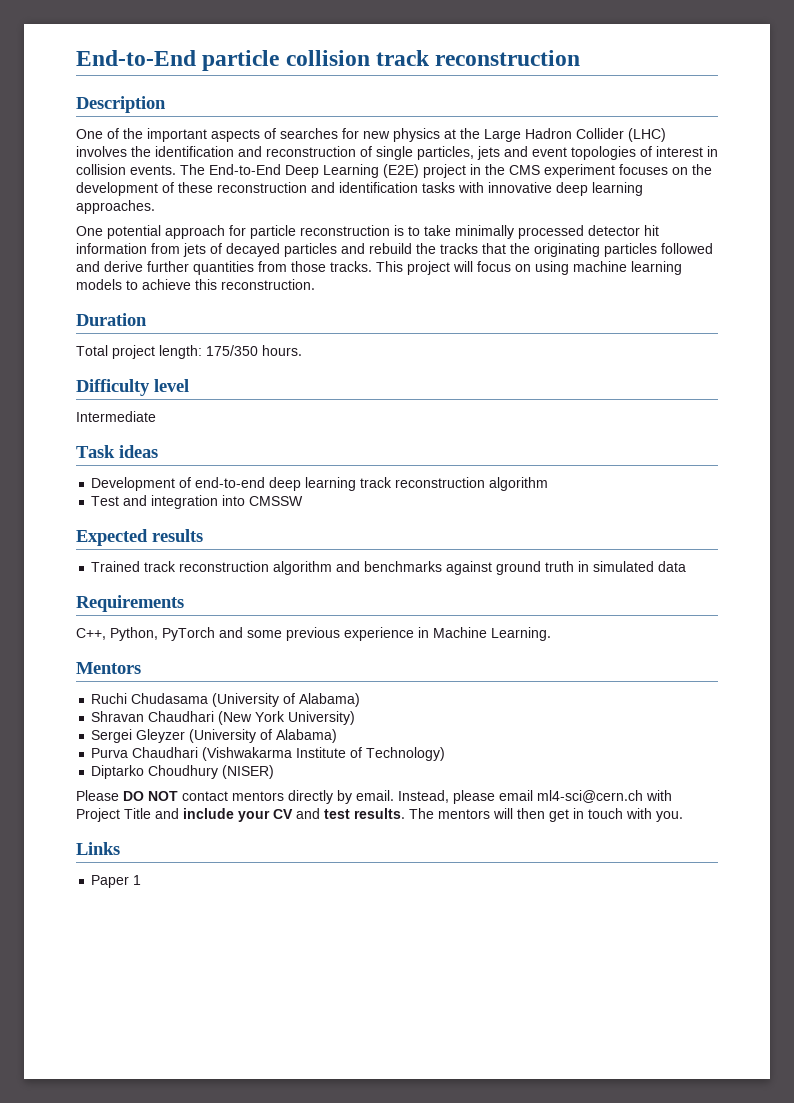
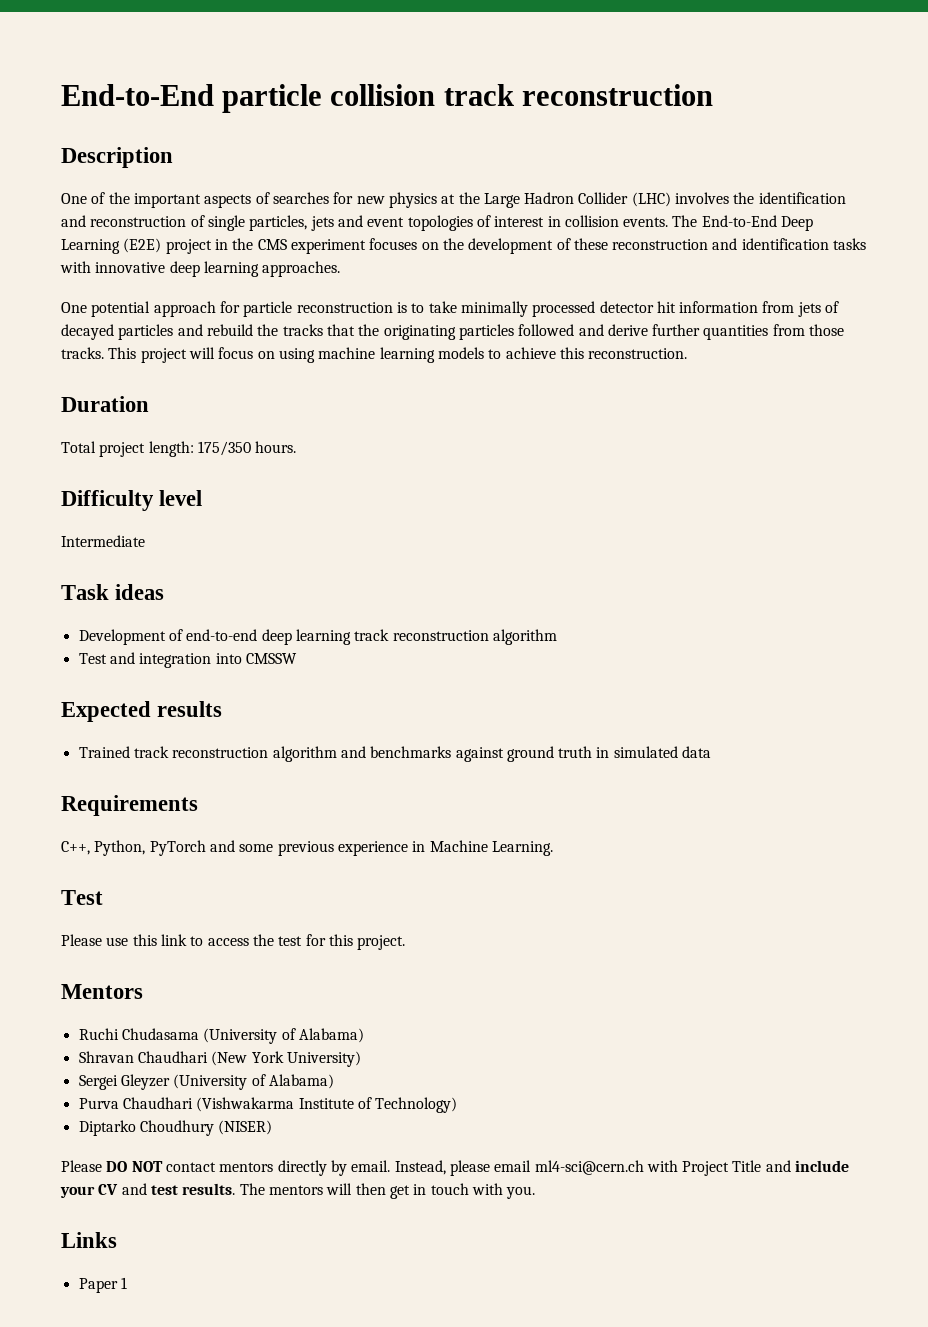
(551, 634) none -> [61,890,103,905] [61,934,406,950] // Test // Please use this link to access the test for this project.

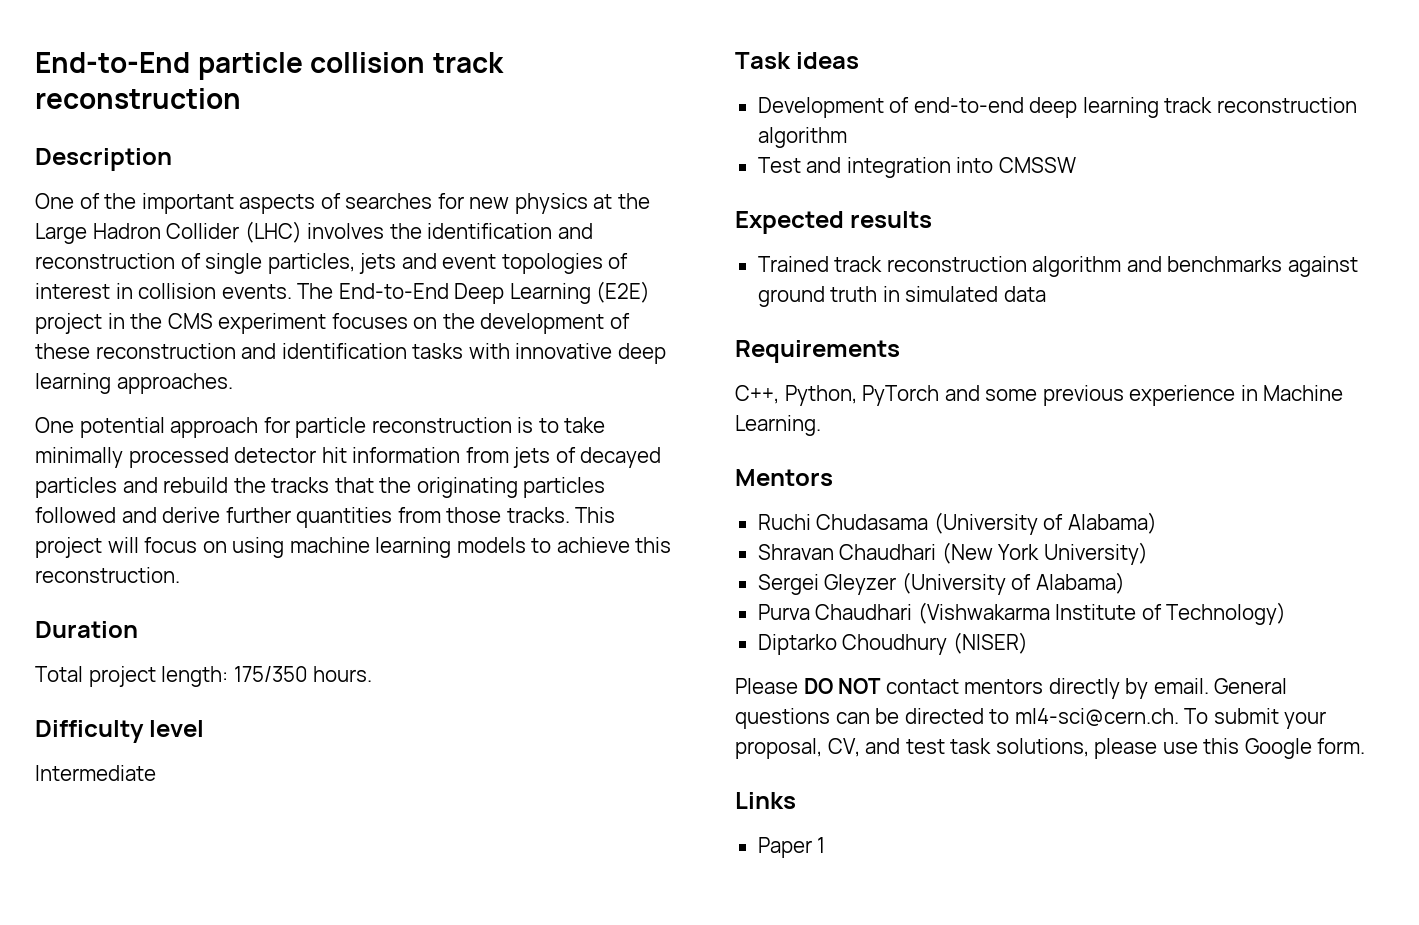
[61,890,103,905] [61,934,406,950] // Test // Please use this link to access the test for this project. -> (821, 425) none
[394,1160,850,1176] [60,1183,536,1199] Instead, please email ml4-sci@cern.ch with Project Title and include your CV and test results. The mentors will then get in touch with you. -> [1214,678,1288,694] [735,708,1327,729] [735,738,1366,759] General questions can be directed to ml4-sci@cern.ch. To submit your proposal, CV, and test task solutions, please use this Google form.

